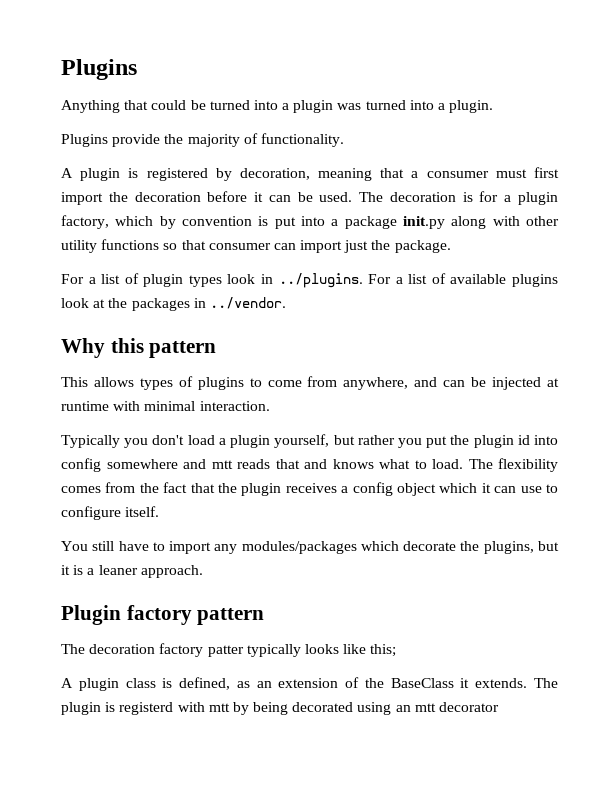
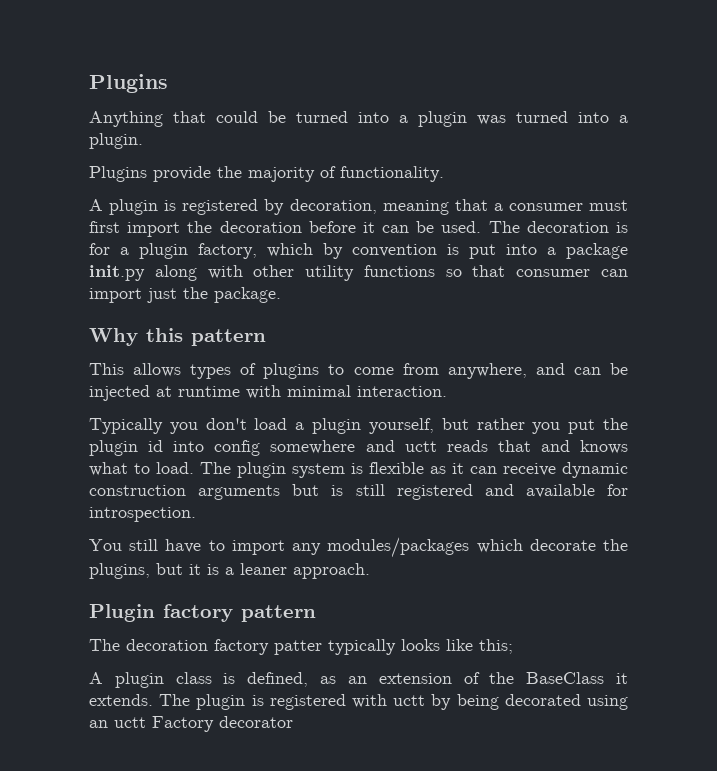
[61,273,558,288] [61,297,286,311] // For a list of plugin types look in ../plugins. For a list of available plugins look at the packages in ../vendor. -> (281, 295) none
[211,460,233,469] mtt -> [404,441,437,452] uctt
[498,458,558,472] [61,482,558,496] [61,506,160,520] flexibility comes from the fact that the plugin receives a config object which it can use to configure itself. -> [237,462,628,478] [89,484,628,500] [89,507,196,522] plugin system is flexible as it can receive dynamic construction arguments but is still registered and available for introspection.
[119,702,230,715] registerd with mtt -> [269,694,426,710] registered with uctt
[414,703,436,712] mtt -> [114,716,214,732] uctt Factory

